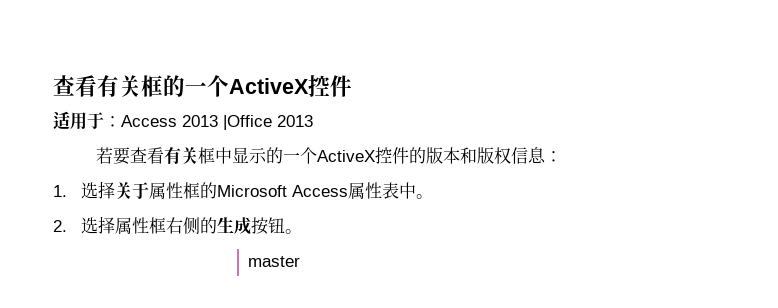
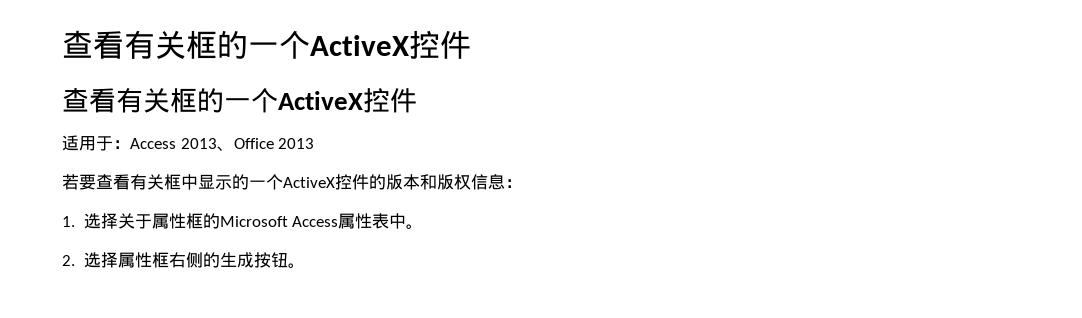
[53,75,352,97] 查看有关框的一个ActiveX控件 -> [62,30,471,59] [62,88,417,113] 查看有关框的一个ActiveX控件 // 查看有关框的一个ActiveX控件
[223,115,272,130] |Office -> [216,138,274,151] 、Office
[248,256,301,267] // master -> (305, 265) none

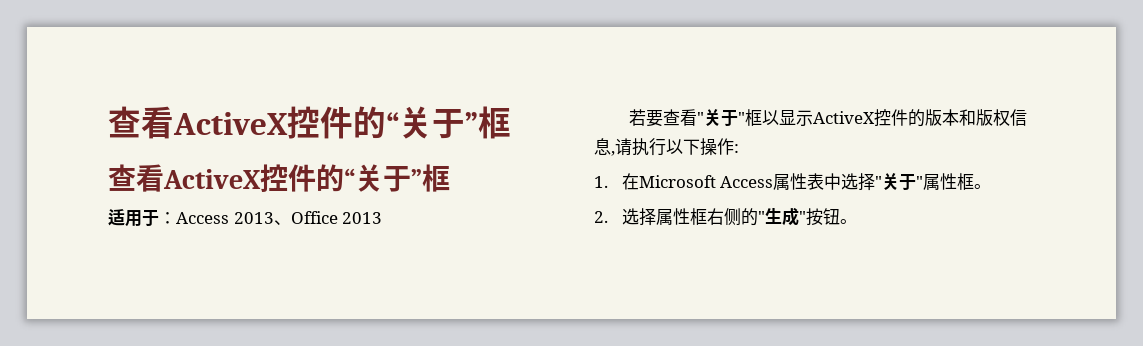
[62,30,471,59] [62,88,417,113] 查看有关框的一个ActiveX控件 // 查看有关框的一个ActiveX控件 -> [108,106,511,139] [108,164,450,192] 查看ActiveX控件的“关于”框 // 查看ActiveX控件的“关于”框
[130,174,283,190] 有关框中显示的一个 -> [697,109,814,126] "关于"框以显示
[505,179,522,188] [62,213,407,229] ： // 1.选择关于属性框的Microsoft Access属性表中 -> [611,138,739,156] [594,173,975,191] ,请执行以下操作: // 1.在Microsoft Access属性表中选择"关于"属性框
[219,252,254,268] 生成 -> [757,207,806,226] "生成"

